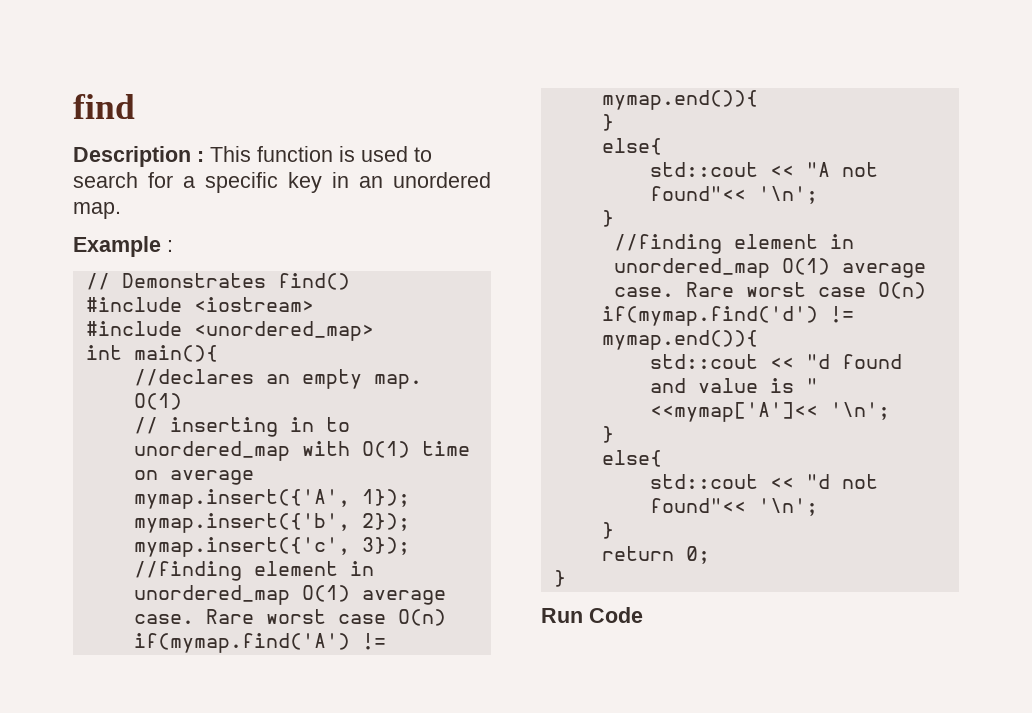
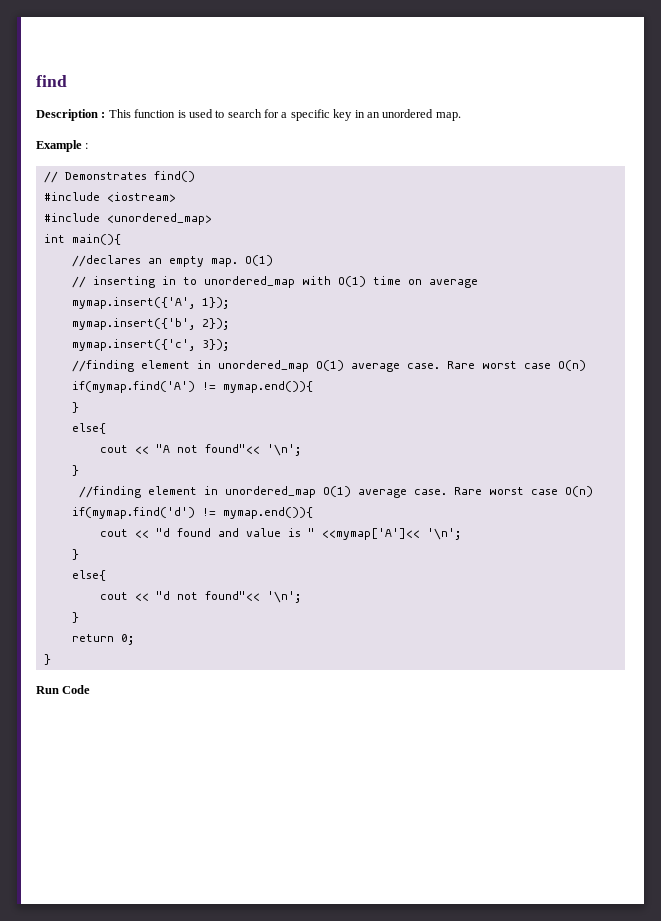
[649,162,758,177] std::cout -> [99,445,128,453] cout
[649,354,758,369] std::cout -> [99,529,128,537] cout
[649,474,758,489] std::cout -> [99,592,128,600] cout

